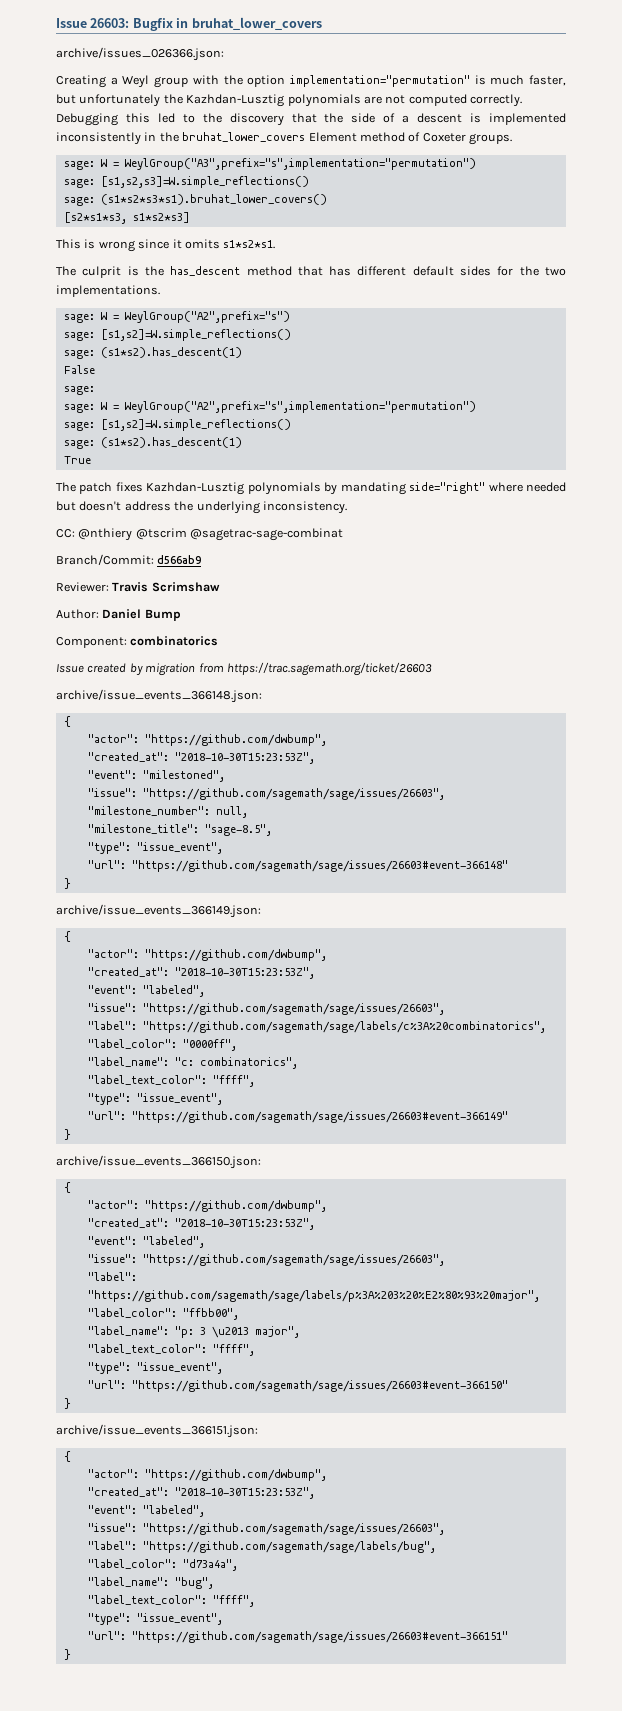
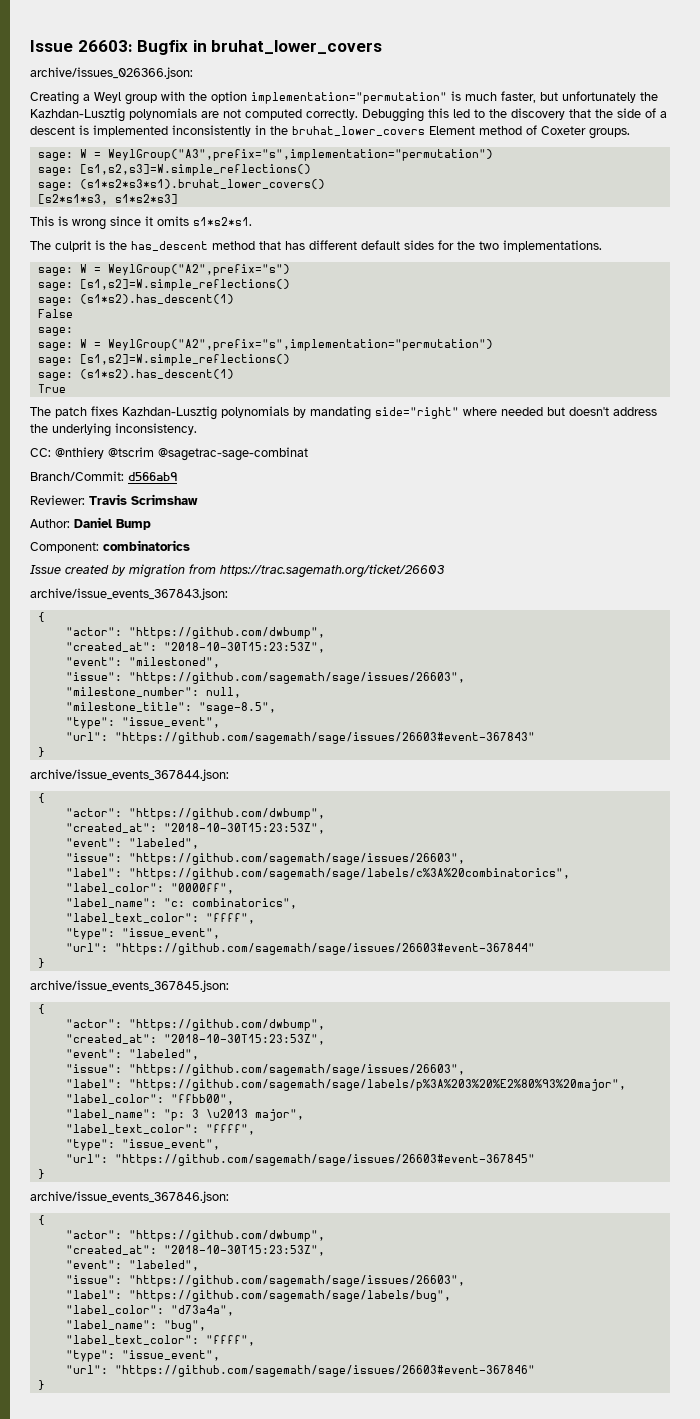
[56,689,262,703] archive/issue_events_366148.json: -> [30,588,228,600] archive/issue_events_367843.json:
[131,860,508,872] [63,878,71,889] [56,904,261,918] "https://github.com/sagemath/sage/issues/26603#event-366148" // } // archive/issue_events_366149.json: -> [114,732,535,744] [37,747,45,757] [30,769,229,781] "https://github.com/sagemath/sage/issues/26603#event-367843" // } // archive/issue_events_367844.json:
[131,1111,508,1123] [63,1129,71,1140] [56,1155,261,1169] "https://github.com/sagemath/sage/issues/26603#event-366149" // } // archive/issue_events_366150.json: -> [114,943,535,955] [37,958,45,968] [30,980,229,992] "https://github.com/sagemath/sage/issues/26603#event-367844" // } // archive/issue_events_367845.json:
[131,1380,508,1392] [63,1398,71,1409] [56,1424,258,1438] "https://github.com/sagemath/sage/issues/26603#event-366150" // } // archive/issue_events_366151.json: -> [114,1154,535,1166] [37,1169,45,1179] [30,1191,229,1203] "https://github.com/sagemath/sage/issues/26603#event-367845" // } // archive/issue_events_367846.json:
[131,1631,508,1643] "https://github.com/sagemath/sage/issues/26603#event-366151" -> [114,1365,535,1377] "https://github.com/sagemath/sage/issues/26603#event-367846"

